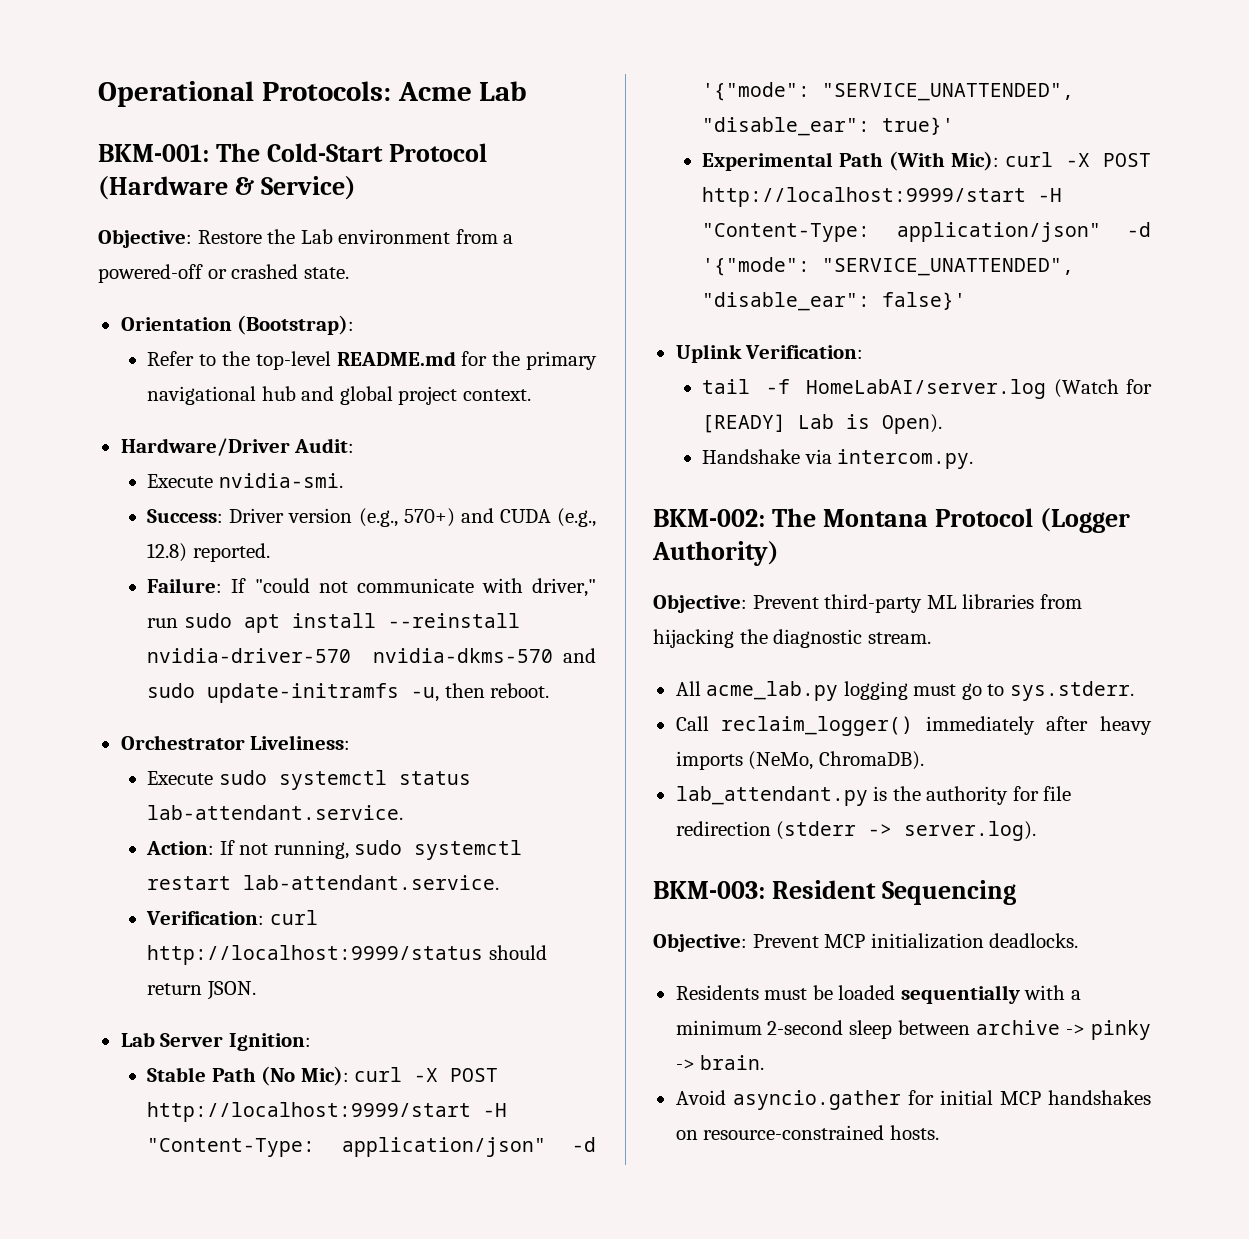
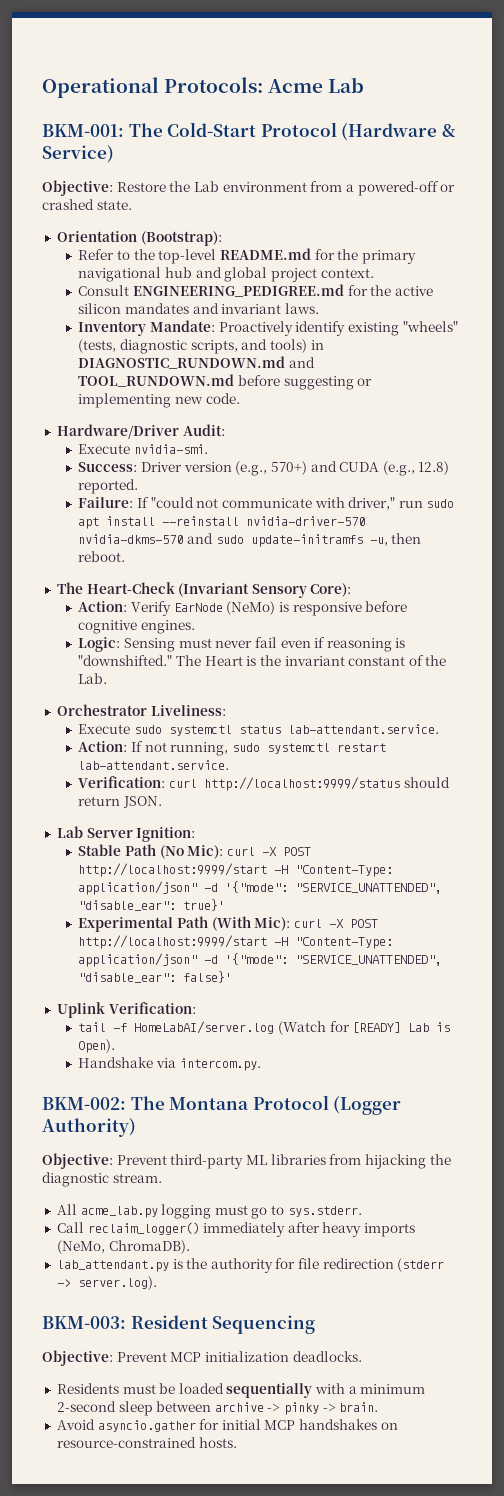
(531, 395) none -> [78,284,433,297] [78,303,319,314] [78,320,458,336] [78,339,324,354] [78,356,315,369] [78,374,373,390] [78,393,240,408] // Consult ENGINEERING_PEDIGREE.md for the active silicon mandates and invariant laws. // Inventory Mandate: Proactively identify existing "wheels" (tests, diagnostic scripts, and tools) in DIAGNOSTIC_RUNDOWN.md and TOOL_RUNDOWN.md before suggesting or implementing new code.
(550, 690) none -> [56,582,352,598] [78,601,408,616] [78,620,195,634] [78,637,406,652] [78,655,447,666] [78,673,108,684] // The Heart-Check (Invariant Sensory Core): // Action: Verify EarNode (NeMo) is responsive before cognitive engines. // Logic: Sensing must never fail even if reasoning is "downshifted." The Heart is the invariant constant of the Lab.

